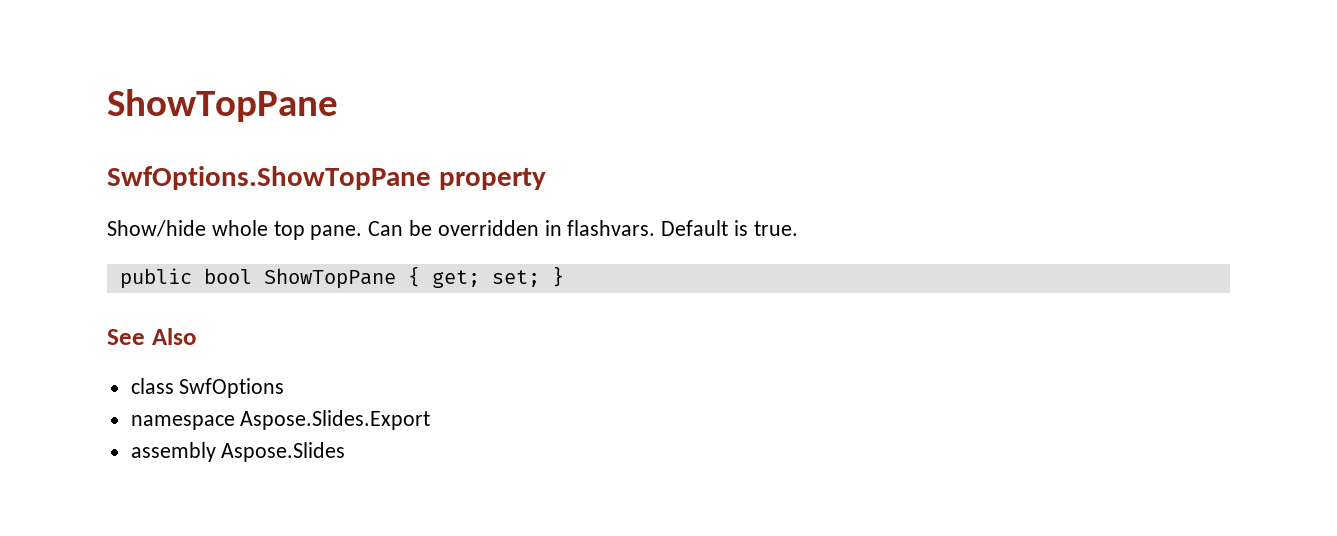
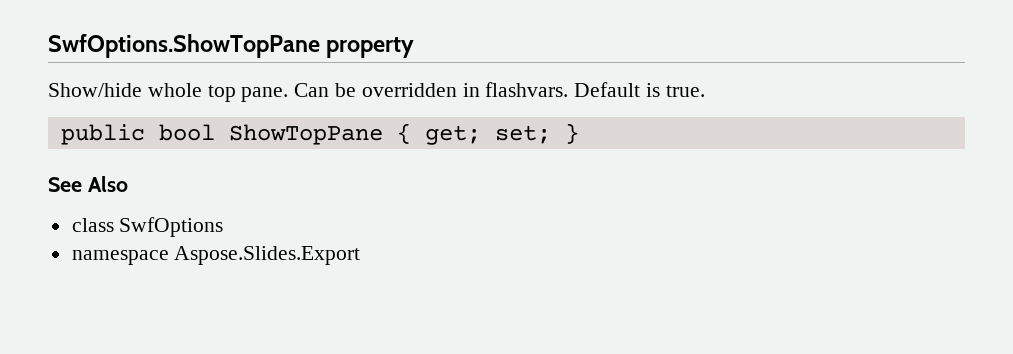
[107,89,338,122] ShowTopPane // -> (48, 46) none
[130,442,346,462] // assembly Aspose.Slides -> (361, 255) none

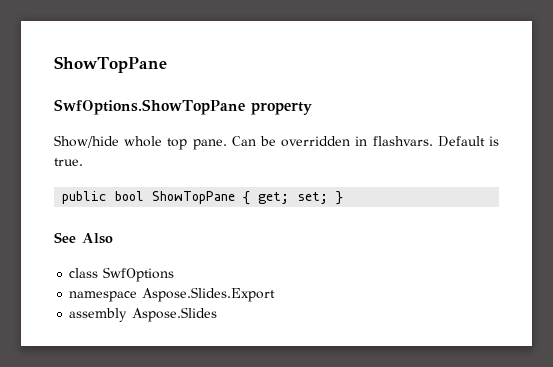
(48, 46) none -> [54,56,167,73] ShowTopPane //
(361, 255) none -> [69,307,218,322] // assembly Aspose.Slides

